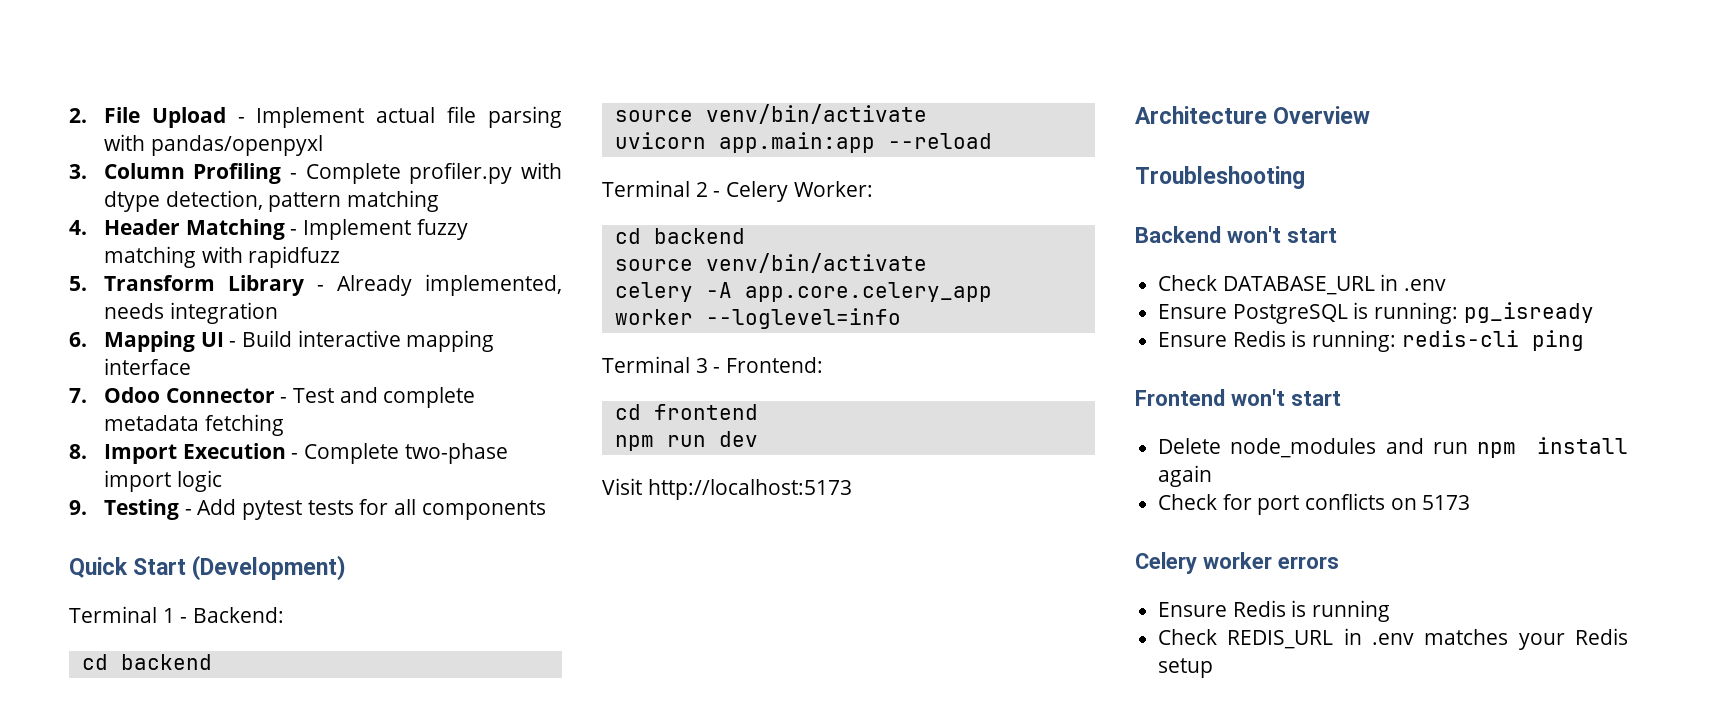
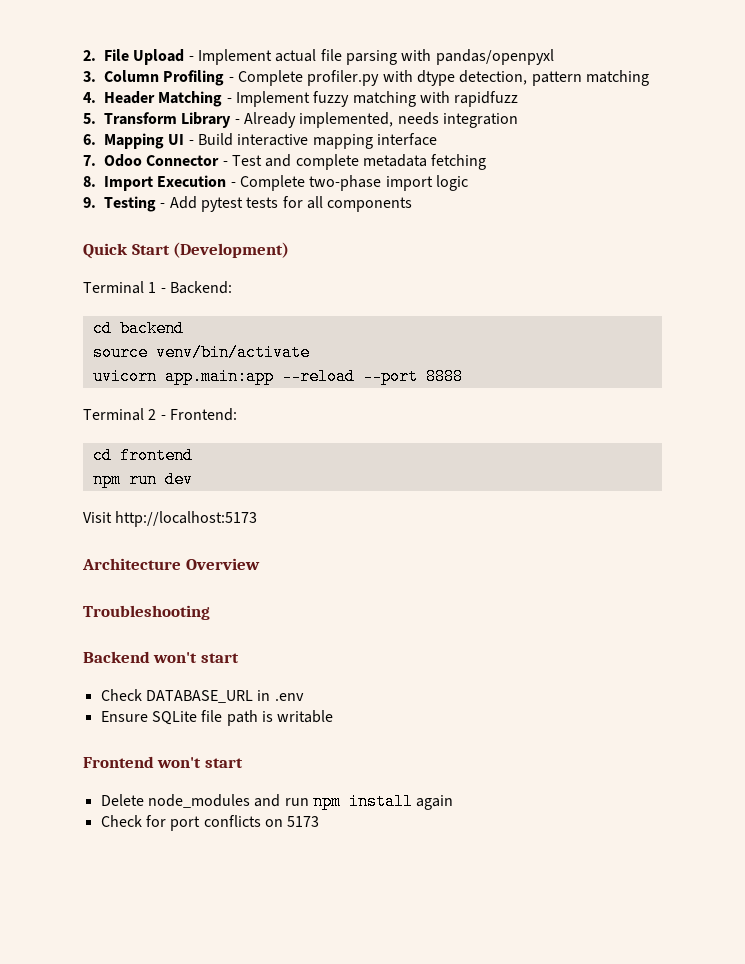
(992, 141) none -> [362,368,463,385] --port 8888
[725,181,873,202] [614,228,745,244] [614,253,927,273] [614,282,992,302] [614,308,901,329] [602,356,721,373] Celery Worker: // cd backend // source venv/bin/activate // celery -A app.core.celery_app worker --loglevel=info // Terminal 3 - -> (166, 417) none
[1232,302,1594,324] [1158,330,1584,352] PostgreSQL is running: pg_isready // Ensure Redis is running: redis-cli ping -> [151,710,334,726] SQLite file path is writable
[1135,552,1339,574] [1158,600,1391,622] [1158,628,1628,650] [1158,658,1214,678] // Celery worker errors // Ensure Redis is running // Check REDIS_URL in .env matches your Redis setup -> (320, 821) none

